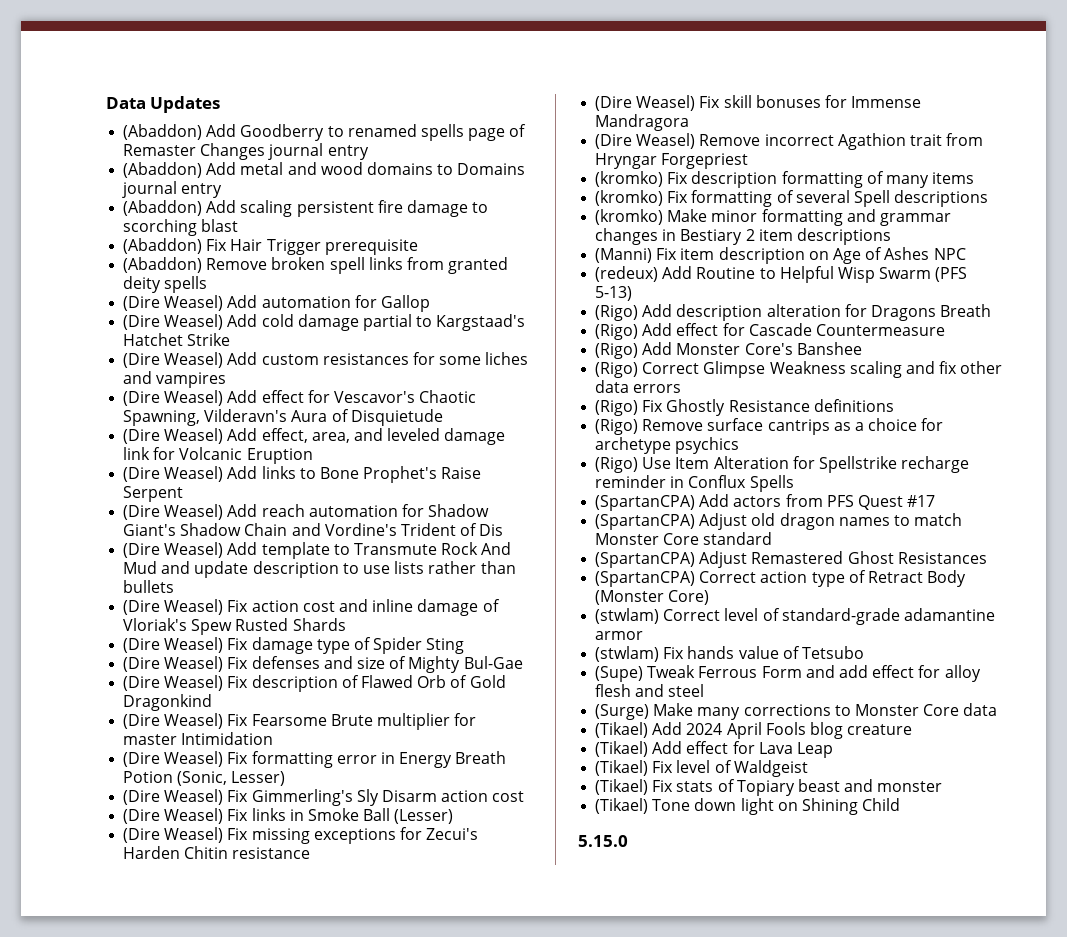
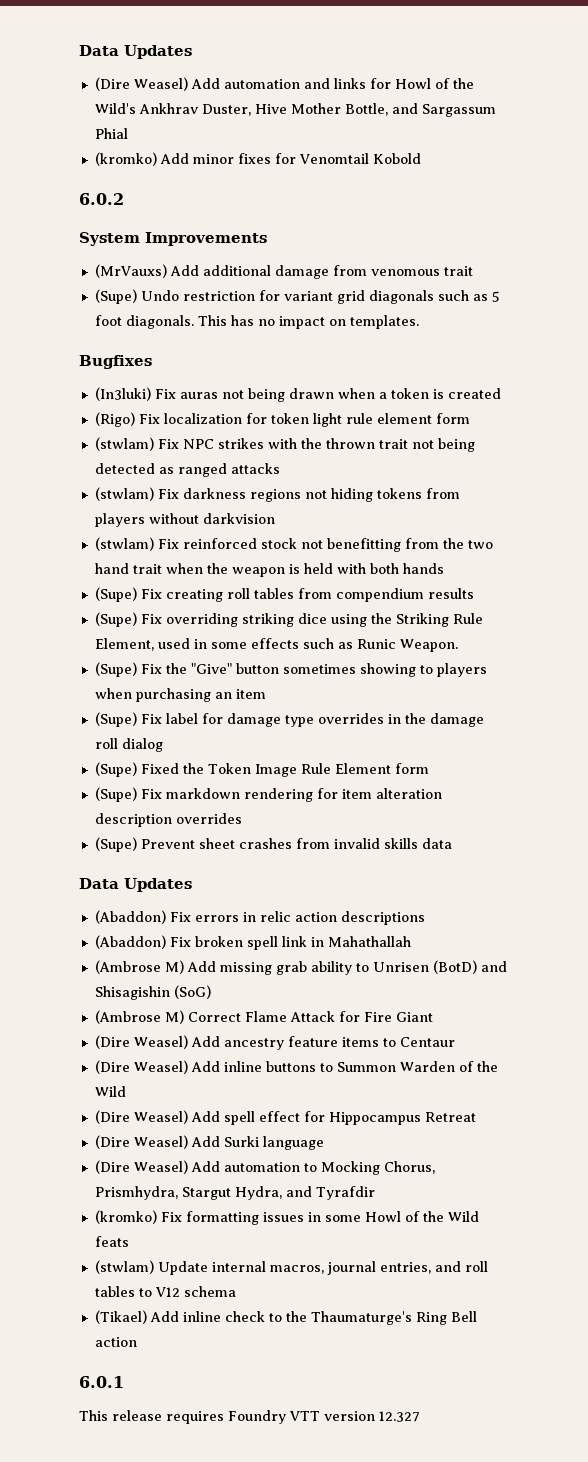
[106,96,221,113] [123,124,527,141] [123,143,369,160] [123,162,526,178] [122,181,223,198] [123,200,489,217] [123,219,239,236] [123,238,418,255] [123,257,509,274] [123,276,208,293] [123,295,430,312] [123,314,526,331] [123,333,231,346] [123,352,529,368] [123,371,227,388] [123,390,477,406] [123,409,443,426] [123,428,506,445] [123,447,313,464] [123,466,482,483] [123,486,184,502] [123,504,490,520] [123,523,504,536] [123,542,512,559] [123,561,516,578] [123,580,175,593] [123,599,500,616] [123,618,346,635] [123,637,465,654] [123,656,523,673] [123,675,506,692] [123,694,213,711] [123,713,477,730] [123,732,274,745] [123,751,507,768] [123,771,286,786] [123,789,525,806] [123,808,454,824] [123,827,479,844] [123,846,311,859] [595,95,922,111] [595,114,690,131] [595,133,984,150] [595,153,749,169] [595,171,975,188] [595,190,989,207] [595,209,951,226] [595,228,891,245] [595,247,966,264] [595,266,968,283] [595,286,633,301] [595,304,992,321] [595,323,945,340] [595,342,862,359] [595,361,1003,378] [595,380,682,393] [595,399,894,416] [595,418,944,435] [595,437,740,454] [595,456,970,473] [595,475,794,492] [595,494,936,511] [595,513,963,530] [595,532,773,545] [595,551,987,568] [595,570,967,587] [595,590,710,605] [595,608,995,625] [595,631,644,640] [595,646,864,662] [595,665,981,682] [595,684,705,697] [595,703,998,720] [595,722,913,739] [595,741,833,758] [595,760,808,777] [595,779,943,796] [595,798,901,815] [578,835,628,847] Data Updates // (Abaddon) Add Goodberry to renamed spells page of Remaster Changes journal entry // (Abaddon) Add metal and wood domains to Domains journal entry // (Abaddon) Add scaling persistent fire damage to scorching blast // (Abaddon) Fix Hair Trigger prerequisite // (Abaddon) Remove broken spell links from granted deity spells // (Dire Weasel) Add automation for Gallop // (Dire Weasel) Add cold damage partial to Kargstaad's Hatchet Strike // (Dire Weasel) Add custom resistances for some liches and vampires // (Dire Weasel) Add effect for Vescavor's Chaotic Spawning, Vilderavn's Aura of Disquietude // (Dire Weasel) Add effect, area, and leveled damage link for Volcanic Eruption // (Dire Weasel) Add links to Bone Prophet's Raise Serpent // (Dire Weasel) Add reach automation for Shadow Giant's Shadow Chain and Vordine's Trident of Dis // (Dire Weasel) Add template to Transmute Rock And Mud and update description to use lists rather than bullets // (Dire Weasel) Fix action cost and inline damage of Vloriak's Spew Rusted Shards // (Dire Weasel) Fix damage type of Spider Sting // (Dire Weasel) Fix defenses and size of Mighty Bul-Gae // (Dire Weasel) Fix description of Flawed Orb of Gold Dragonkind // (Dire Weasel) Fix Fearsome Brute multiplier for master Intimidation // (Dire Weasel) Fix formatting error in Energy Breath Potion (Sonic, Lesser) // (Dire Weasel) Fix Gimmerling's Sly Disarm action cost // (Dire Weasel) Fix links in Smoke Ball (Lesser) // (Dire Weasel) Fix missing exceptions for Zecui's Harden Chitin resistance // (Dire Weasel) Fix skill bonuses for Immense Mandragora // (Dire Weasel) Remove incorrect Agathion trait from Hryngar Forgepriest // (kromko) Fix description formatting of many items // (kromko) Fix formatting of several Spell descriptions // (kromko) Make minor formatting and grammar changes in Bestiary 2 item descriptions // (Manni) Fix item description on Age of Ashes NPC // (redeux) Add Routine to Helpful Wisp Swarm (PFS 5-13) // (Rigo) Add description alteration for Dragons Breath // (Rigo) Add effect for Cascade Countermeasure // (Rigo) Add Monster Core's Banshee // (Rigo) Correct Glimpse Weakness scaling and fix other data errors // (Rigo) Fix Ghostly Resistance definitions // (Rigo) Remove surface cantrips as a choice for archetype psychics // (Rigo) Use Item Alteration for Spellstrike recharge reminder in Conflux Spells // (SpartanCPA) Add actors from PFS Quest #17 // (SpartanCPA) Adjust old dragon names to match Monster Core standard // (SpartanCPA) Adjust Remastered Ghost Resistances // (SpartanCPA) Correct action type of Retract Body (Monster Core) // (stwlam) Correct level of standard-grade adamantine armor // (stwlam) Fix hands value of Tetsubo // (Supe) Tweak Ferrous Form and add effect for alloy flesh and steel // (Surge) Make many corrections to Monster Core data // (Tikael) Add 2024 April Fools blog creature // (Tikael) Add effect for Lava Leap // (Tikael) Fix level of Waldgeist // (Tikael) Fix stats of Topiary beast and monster // (Tikael) Tone down light on Shining Child // 5.15.0 -> [79,45,192,59] [94,77,474,91] [94,103,496,117] [94,128,128,139] [94,152,421,166] [79,193,124,205] [79,232,267,246] [94,264,473,279] [94,289,500,304] [94,315,419,329] [79,355,152,369] [94,387,501,402] [94,412,470,427] [94,437,475,452] [94,463,280,477] [94,487,460,502] [94,513,275,527] [94,537,493,552] [94,563,444,577] [94,587,474,602] [94,612,483,627] [94,638,458,652] [94,662,487,677] [94,688,266,702] [94,712,484,727] [94,738,163,752] [94,762,429,777] [94,787,442,802] [94,813,242,827] [94,837,452,852] [79,878,192,892] [94,910,425,925] [94,935,411,950] [94,960,507,975] [94,985,211,1000] [94,1010,433,1024] [94,1035,455,1050] [94,1060,498,1074] [94,1086,126,1097] [94,1110,476,1125] [94,1135,324,1150] [94,1160,435,1175] [94,1186,375,1200] [94,1210,479,1225] [94,1236,129,1247] [94,1260,488,1275] [94,1286,236,1297] [94,1310,477,1325] [94,1337,137,1347] [79,1376,124,1388] [79,1410,420,1424] Data Updates // (Dire Weasel) Add automation and links for Howl of the Wild's Ankhrav Duster, Hive Mother Bottle, and Sargassum Phial // (kromko) Add minor fixes for Venomtail Kobold // 6.0.2 // System Improvements // (MrVauxs) Add additional damage from venomous trait // (Supe) Undo restriction for variant grid diagonals such as 5 foot diagonals. This has no impact on templates. // Bugfixes // (In3luki) Fix auras not being drawn when a token is created // (Rigo) Fix localization for token light rule element form // (stwlam) Fix NPC strikes with the thrown trait not being detected as ranged attacks // (stwlam) Fix darkness regions not hiding tokens from players without darkvision // (stwlam) Fix reinforced stock not benefitting from the two hand trait when the weapon is held with both hands // (Supe) Fix creating roll tables from compendium results // (Supe) Fix overriding striking dice using the Striking Rule Element, used in some effects such as Runic Weapon. // (Supe) Fix the "Give" button sometimes showing to players when purchasing an item // (Supe) Fix label for damage type overrides in the damage roll dialog // (Supe) Fixed the Token Image Rule Element form // (Supe) Fix markdown rendering for item alteration description overrides // (Supe) Prevent sheet crashes from invalid skills data // Data Updates // (Abaddon) Fix errors in relic action descriptions // (Abaddon) Fix broken spell link in Mahathallah // (Ambrose M) Add missing grab ability to Unrisen (BotD) and Shisagishin (SoG) // (Ambrose M) Correct Flame Attack for Fire Giant // (Dire Weasel) Add ancestry feature items to Centaur // (Dire Weasel) Add inline buttons to Summon Warden of the Wild // (Dire Weasel) Add spell effect for Hippocampus Retreat // (Dire Weasel) Add Surki language // (Dire Weasel) Add automation to Mocking Chorus, Prismhydra, Stargut Hydra, and Tyrafdir // (kromko) Fix formatting issues in some Howl of the Wild feats // (stwlam) Update internal macros, journal entries, and roll tables to V12 schema // (Tikael) Add inline check to the Thaumaturge's Ring Bell action // 6.0.1 // This release requires Foundry VTT version 12.327

